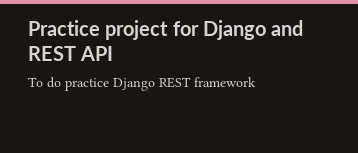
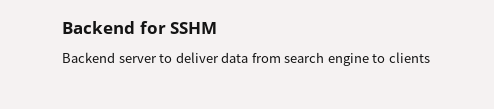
[28,20,304,40] [28,46,114,61] [28,77,256,91] Practice project for Django and REST API // To do practice Django REST framework -> [62,21,218,34] [62,52,430,66] Backend for SSHM // Backend server to deliver data from search engine to clients

